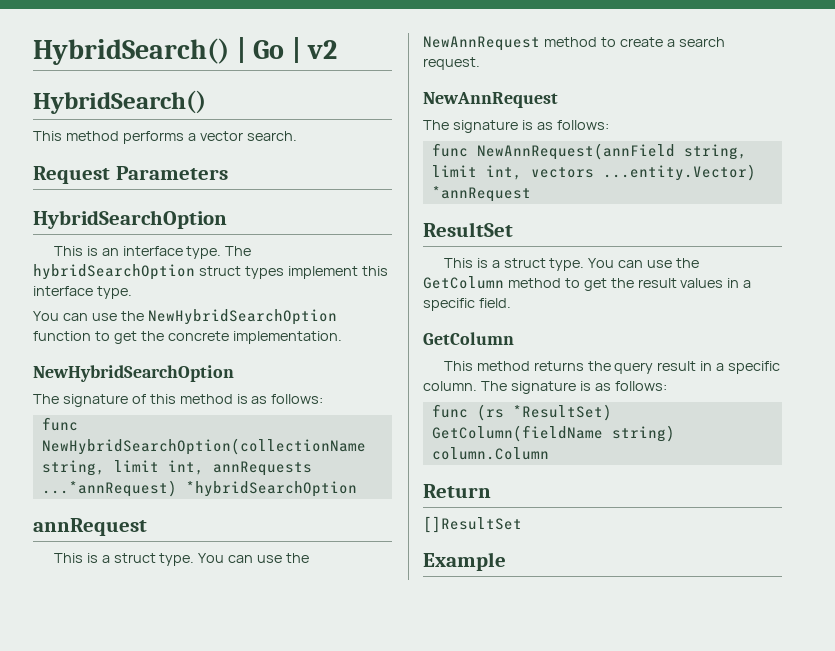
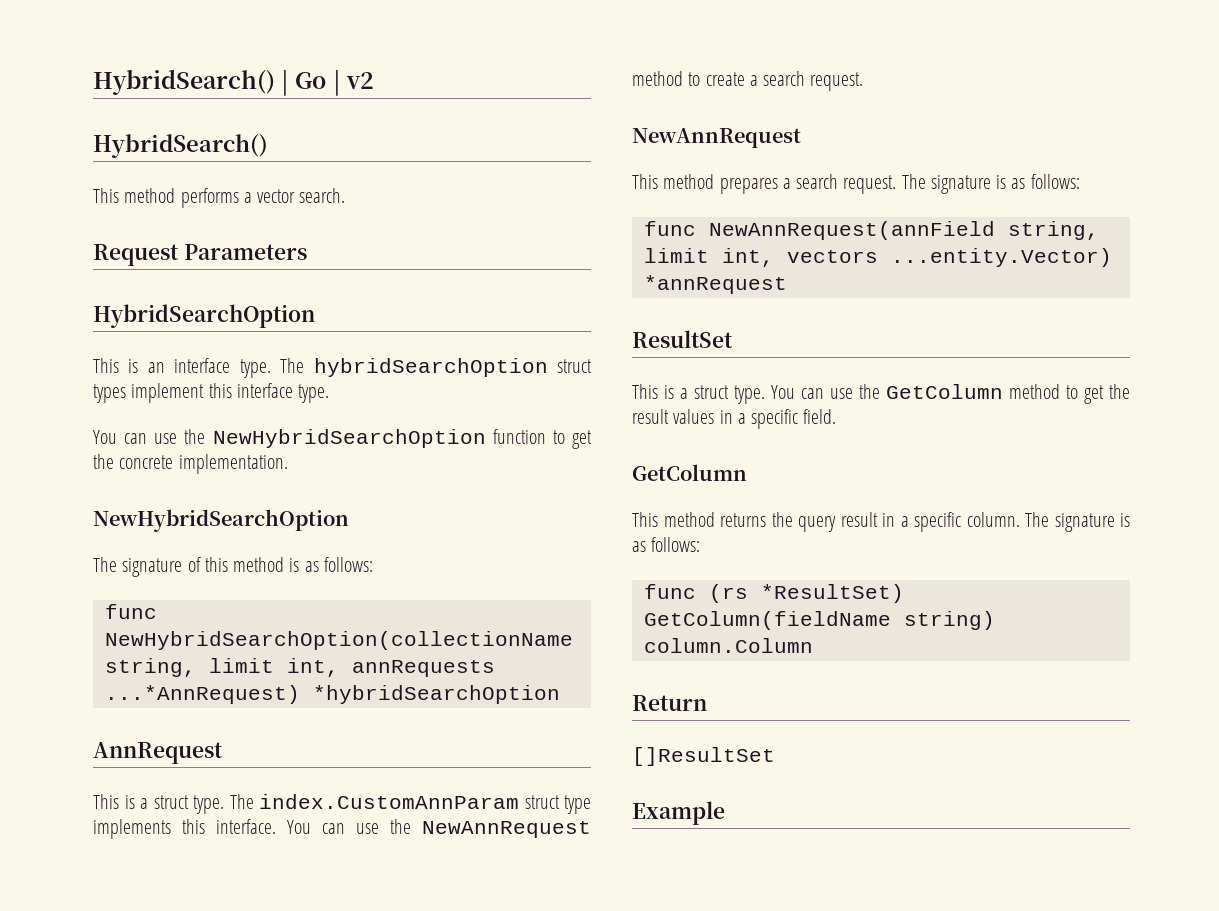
[41,480,177,497] ...*annRequest) -> [104,685,300,704] ...*AnnRequest)
[33,518,147,536] [53,553,195,566] annRequest // This is a struct type. -> [93,742,223,764] [93,794,591,814] [93,819,277,839] AnnRequest // This is a struct type. The index.CustomAnnParam struct type implements this interface.
(558, 100) none -> [632,174,897,194] This method prepares a search request.

